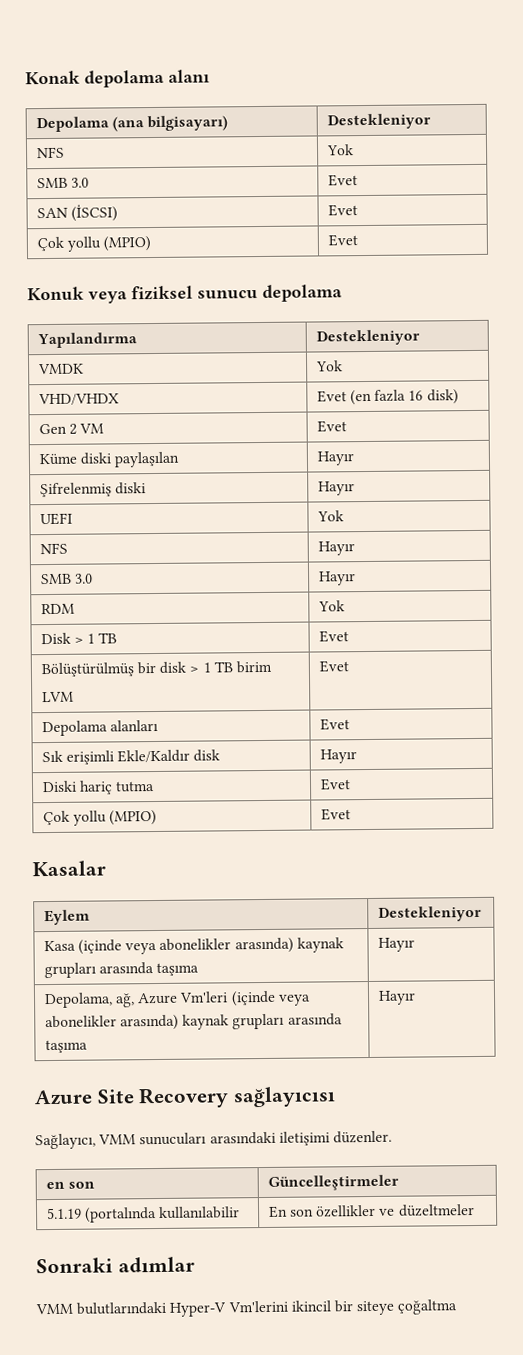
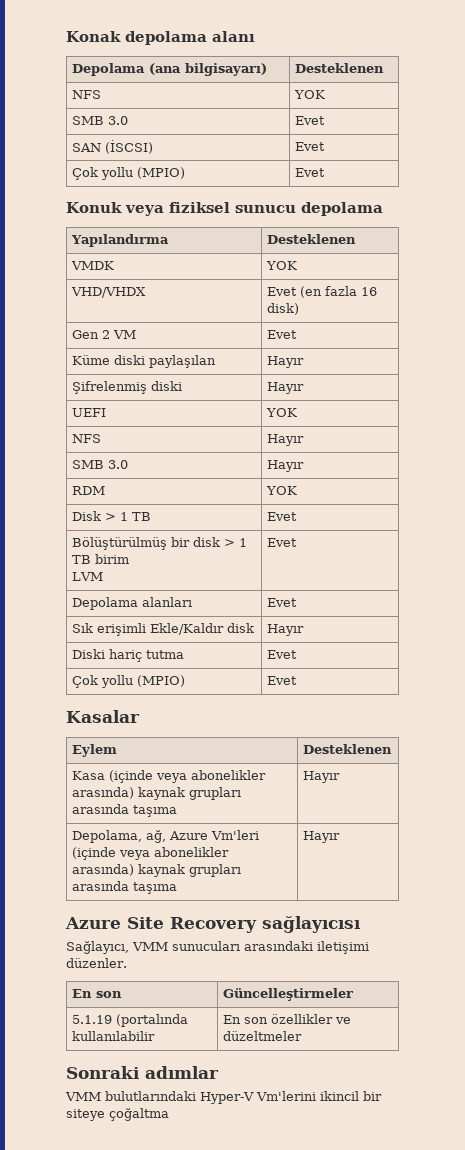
[326,113,431,130] [35,146,65,159] [325,144,354,156] Destekleniyor // NFS | Yok -> [294,63,384,73] [71,90,101,99] [293,90,325,99] Desteklenen // NFS | YOK
[315,329,420,346] Destekleniyor -> [266,234,356,244] Desteklenen
[315,360,343,372] Yok -> [265,261,297,270] YOK
[316,510,344,522] Yok -> [265,408,297,417] YOK
[317,600,345,612] Yok -> [265,486,297,495] YOK
[377,905,482,922] Destekleniyor -> [302,744,392,754] Desteklenen
[45,1181,65,1190] en -> [71,989,92,998] En

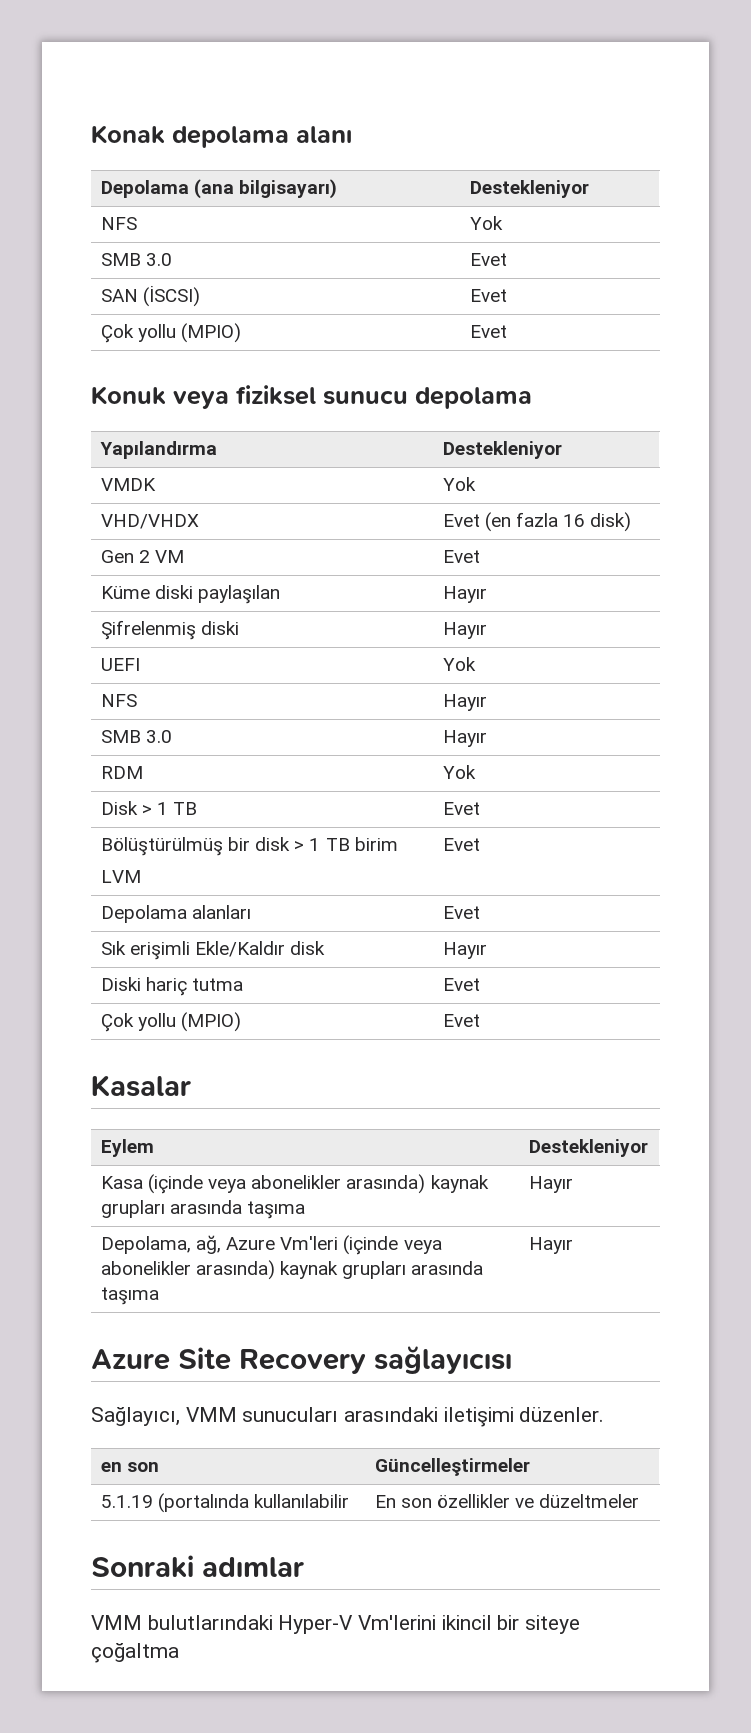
[294,63,384,73] [71,90,101,99] [293,90,325,99] Desteklenen // NFS | YOK -> [469,180,589,198] [100,217,137,230] [469,216,503,230] Destekleniyor // NFS | Yok
[266,234,356,244] Desteklenen -> [442,441,562,459] Destekleniyor
[265,261,297,270] YOK -> [442,477,476,491] Yok
[265,408,297,417] YOK -> [442,657,476,671] Yok
[265,486,297,495] YOK -> [442,765,476,779] Yok
[302,744,392,754] Desteklenen -> [528,1139,648,1157] Destekleniyor
[71,989,92,998] En -> [100,1462,122,1472] en

